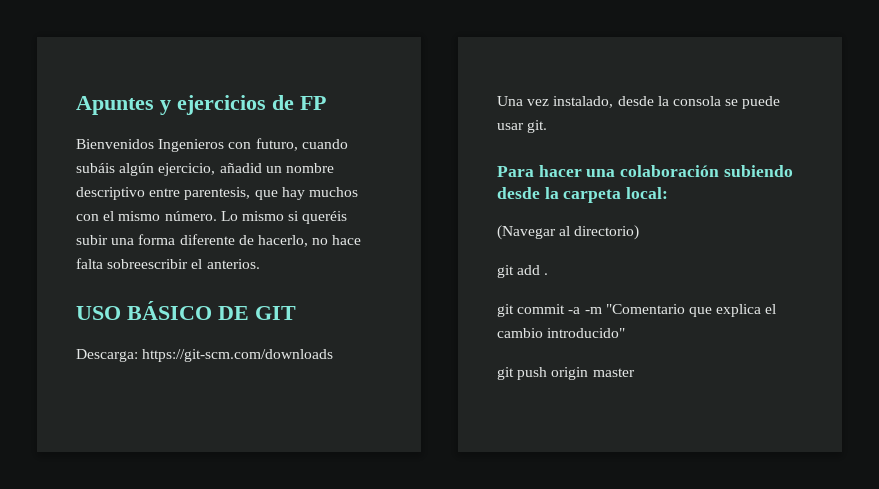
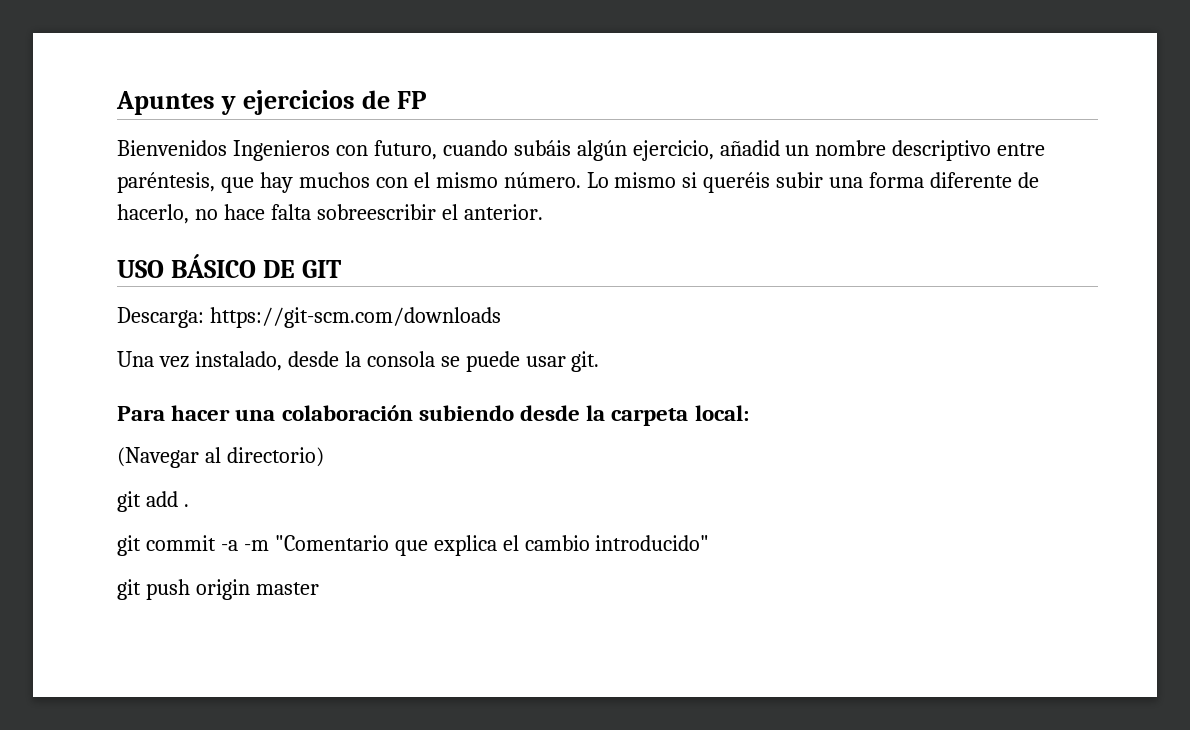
[184,187,251,200] parentesis, -> [117,172,215,193] paréntesis,
[206,259,260,269] anterios. -> [463,204,543,220] anterior.

